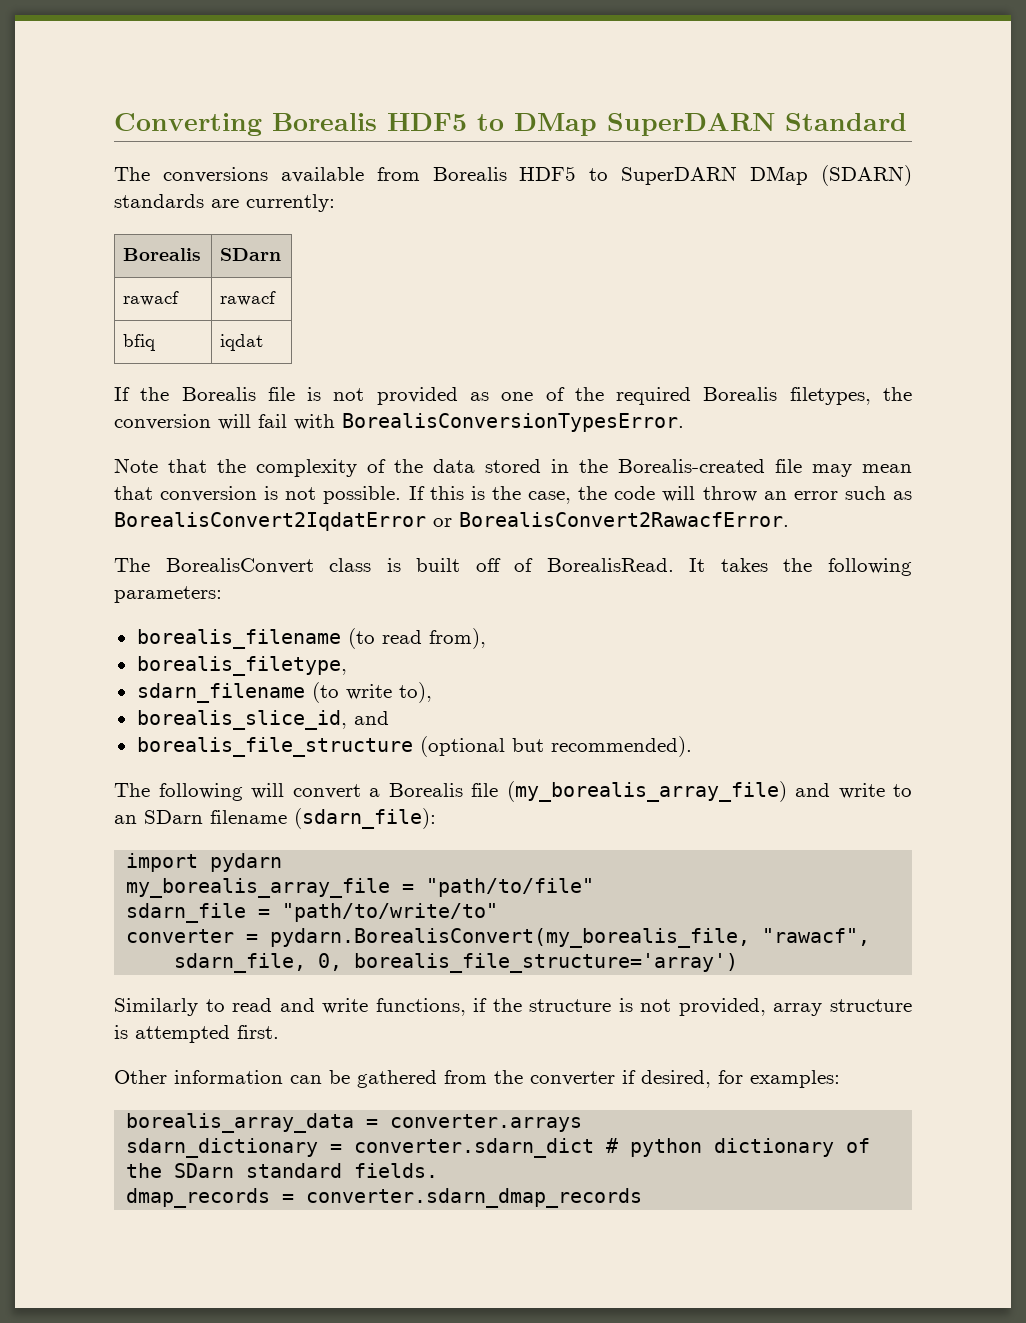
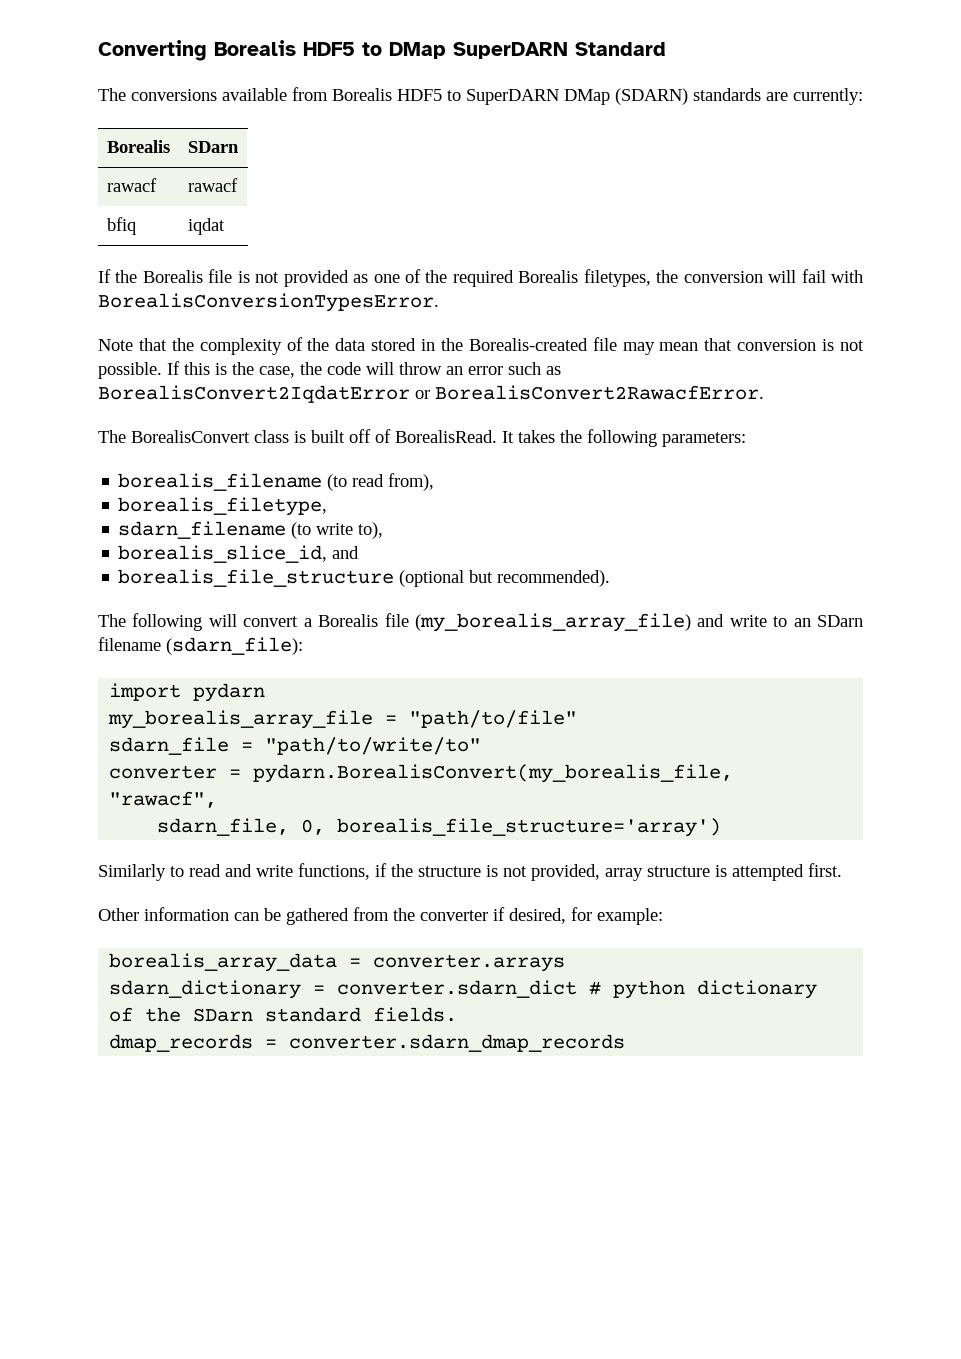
[750,1070,840,1088] examples: -> [597,908,663,925] example:

